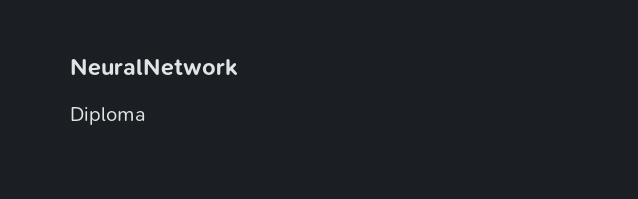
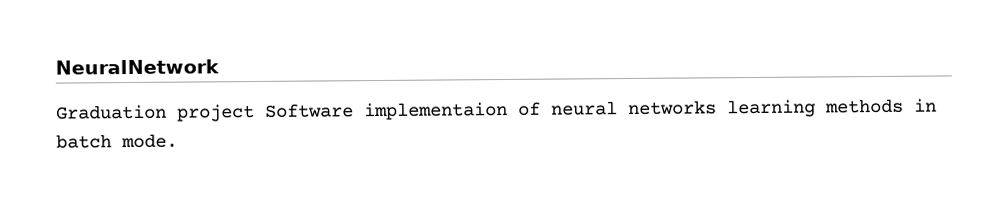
[70,107,145,125] Diploma -> [56,98,937,122] [56,133,178,149] Graduation project Software implementaion of neural networks learning methods in batch mode.

